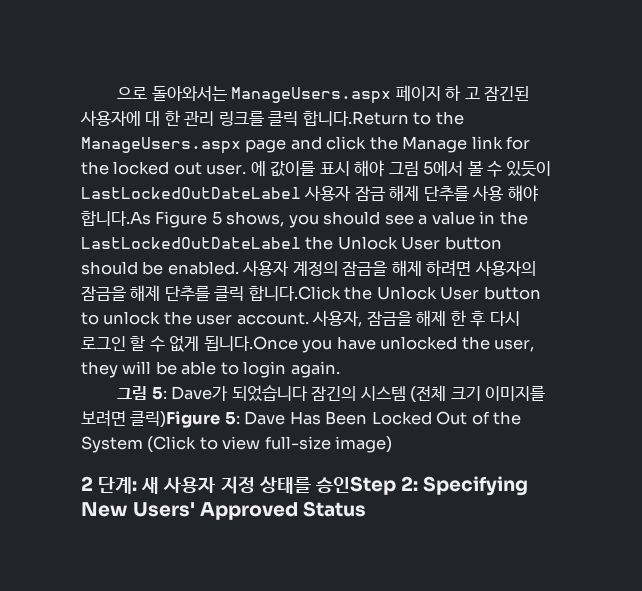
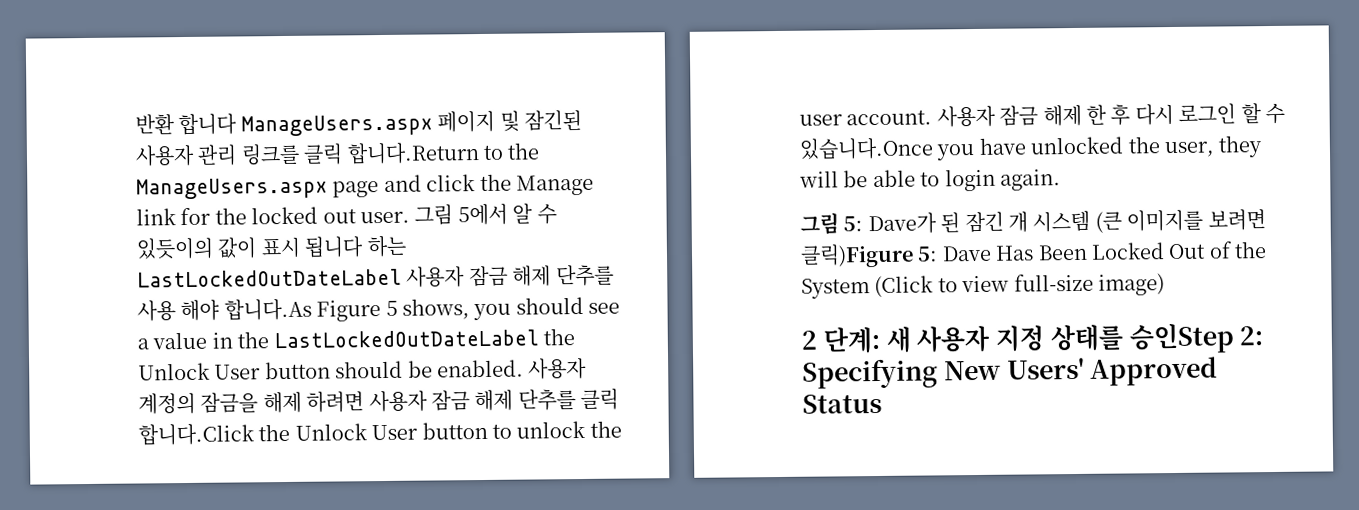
[117,85,530,104] [80,110,180,126] 으로 돌아와서는 ManageUsers.aspx 페이지 하 고 잠긴된 사용자에 대 한 -> [135,109,582,137] [135,144,195,167] 반환 합니다 ManageUsers.aspx 페이지 및 잠긴된 사용자
[250,160,552,177] 에 값이를 표시 해야 그림 5에서 볼 수 있듯이 -> [414,203,557,226] [136,235,407,260] 그림 5에서 알 수 있듯이의 값이 표시 됩니다 하는
[474,260,536,276] [81,286,126,301] 사용자의 잠금을 -> [368,390,470,413] 사용자 잠금
[312,310,412,327] 사용자, 잠금을 -> [936,105,1039,128] 사용자 잠금
[169,336,298,352] 없게 됩니다.Once -> [799,137,934,160] 있습니다.Once
[231,385,481,403] 되었습니다 잠긴의 시스템 (전체 크기 -> [940,210,1122,233] 된 잠긴 개 시스템 (큰

